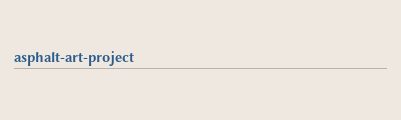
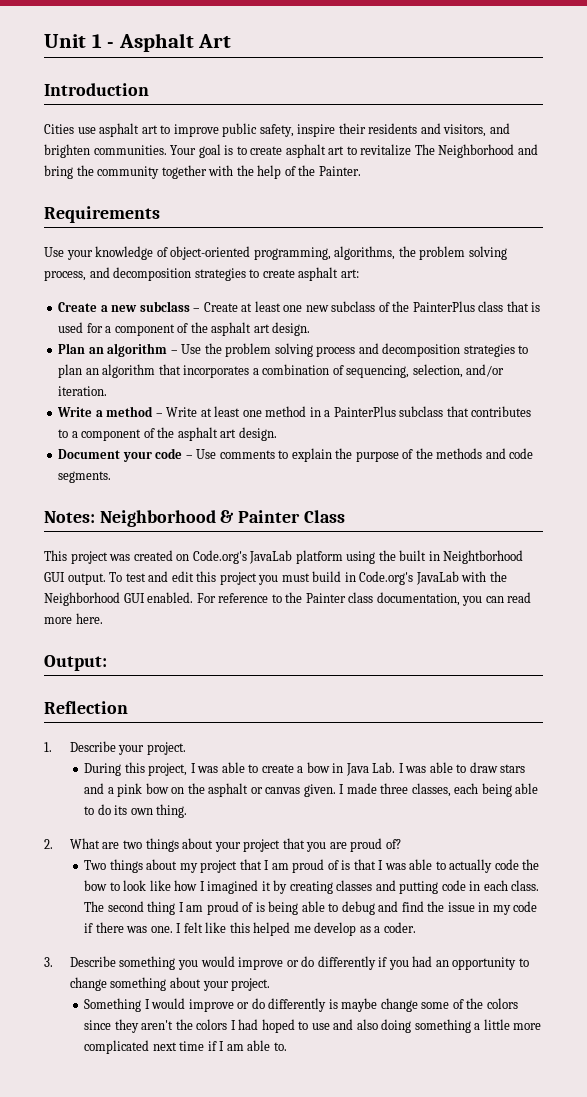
[14,51,134,66] asphalt-art-project -> [44,33,232,52] [44,83,149,96] [44,123,510,137] [44,144,538,158] [44,165,361,179] [44,206,160,223] [44,246,507,260] [44,267,359,281] [58,301,541,312] [58,322,311,336] [58,343,529,357] [58,364,505,378] [58,386,108,396] [57,406,532,417] [58,427,277,441] [58,448,534,462] [58,471,112,483] [44,510,345,527] [44,550,524,564] [44,571,507,585] [44,592,532,606] [44,613,103,624] [44,655,107,671] [44,701,128,714] [44,741,186,755] [84,762,526,776] [84,783,539,797] [84,804,188,818] [44,838,401,852] [84,859,540,873] [84,880,540,894] [84,901,538,915] [84,922,416,936] [44,956,529,970] [69,977,271,991] [84,998,518,1012] [84,1019,542,1033] [84,1040,287,1054] Unit 1 - Asphalt Art // Introduction // Cities use asphalt art to improve public safety, inspire their residents and visitors, and brighten communities. Your goal is to create asphalt art to revitalize The Neighborhood and bring the community together with the help of the Painter. // Requirements // Use your knowledge of object-oriented programming, algorithms, the problem solving process, and decomposition strategies to create asphalt art: // Create a new subclass – Create at least one new subclass of the PainterPlus class that is used for a component of the asphalt art design. // Plan an algorithm – Use the problem solving process and decomposition strategies to plan an algorithm that incorporates a combination of sequencing, selection, and/or iteration. // Write a method – Write at least one method in a PainterPlus subclass that contributes to a component of the asphalt art design. // Document your code – Use comments to explain the purpose of the methods and code segments. // Notes: Neighborhood & Painter Class // This project was created on Code.org's JavaLab platform using the built in Neightborhood GUI output. To test and edit this project you must build in Code.org's JavaLab with the Neighborhood GUI enabled. For reference to the Painter class documentation, you can read more here. // Output: // Reflection // 1. Describe your project. // During this project, I was able to create a bow in Java Lab. I was able to draw stars and a pink bow on the asphalt or canvas given. I made three classes, each being able to do its own thing. // 2. What are two things about your project that you are proud of? // Two things about my project that I am proud of is that I was able to actually code the bow to look like how I imagined it by creating classes and putting code in each class. The second thing I am proud of is being able to debug and find the issue in my code if there was one. I felt like this helped me develop as a coder. // 3. Describe something you would improve or do differently if you had an opportunity to change something about your project. // Something I would improve or do differently is maybe change some of the colors since they aren't the colors I had hoped to use and also doing something a little more complicated next time if I am able to.

